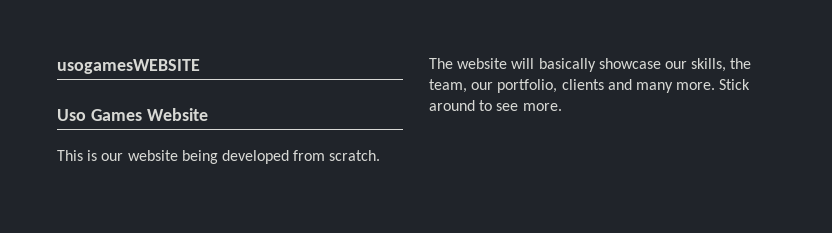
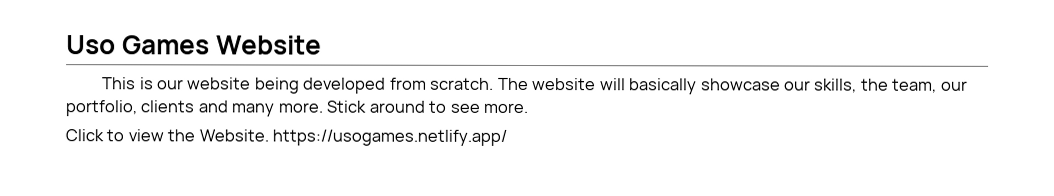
[57,59,200,74] usogamesWEBSITE // -> (66, 45) none
(562, 107) none -> [65,129,508,146] // Click to view the Website. https://usogames.netlify.app/

